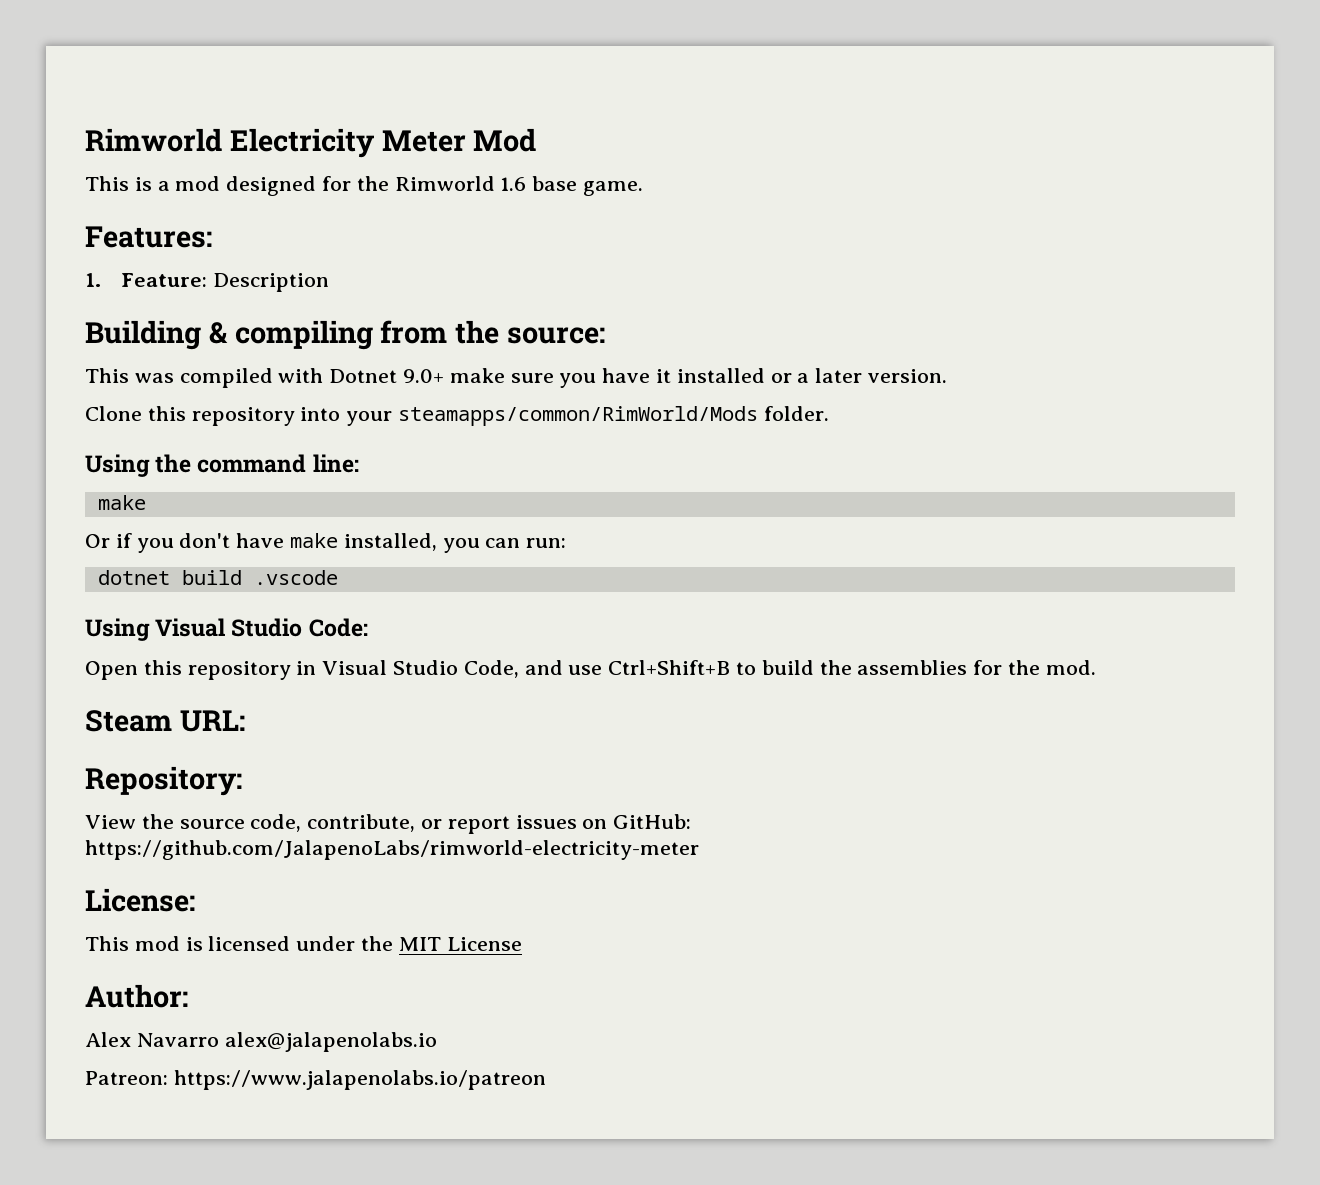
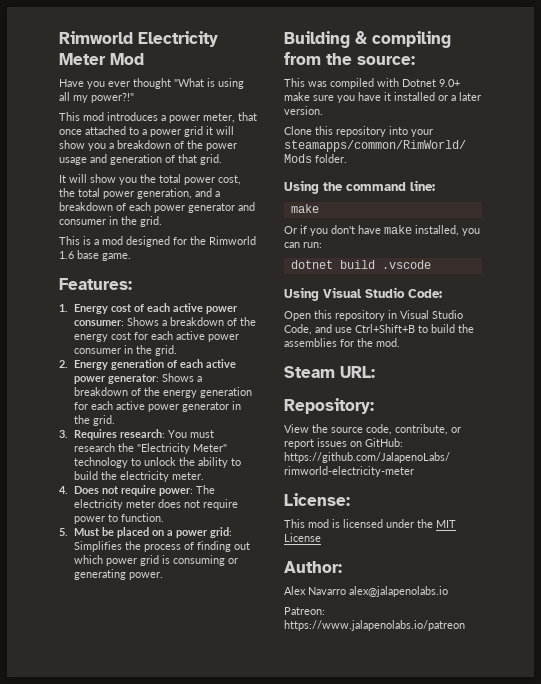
(537, 140) none -> [59,78,244,89] [59,92,134,103] [59,112,257,123] [59,126,234,137] [59,140,237,151] [59,154,222,165] [59,174,241,185] [59,188,220,199] [59,202,255,213] [59,216,162,227] // Have you ever thought "What is using all my power?!" // This mod introduces a power meter, that once attached to a power grid it will show you a breakdown of the power usage and generation of that grid. // It will show you the total power cost, the total power generation, and a breakdown of each power generator and consumer in the grid.
[121,273,330,292] Feature: Description -> [74,303,239,314] [74,317,257,326] [74,331,240,342] [74,345,178,356] [59,359,237,370] [74,373,203,384] [74,387,253,398] [74,401,242,412] [74,415,116,426] [59,429,215,440] [74,443,228,454] [74,457,242,468] [74,471,205,482] [59,485,216,496] [74,499,239,510] [74,513,165,524] [59,527,233,538] [74,541,251,552] [74,555,239,566] [74,569,164,580] Energy cost of each active power consumer: Shows a breakdown of the energy cost for each active power consumer in the grid. // 2. Energy generation of each active power generator: Shows a breakdown of the energy generation for each active power generator in the grid. // 3. Requires research: You must research the "Electricity Meter" technology to unlock the ability to build the electricity meter. // 4. Does not require power: The electricity meter does not require power to function. // 5. Must be placed on a power grid: Simplifies the process of finding out which power grid is consuming or generating power.

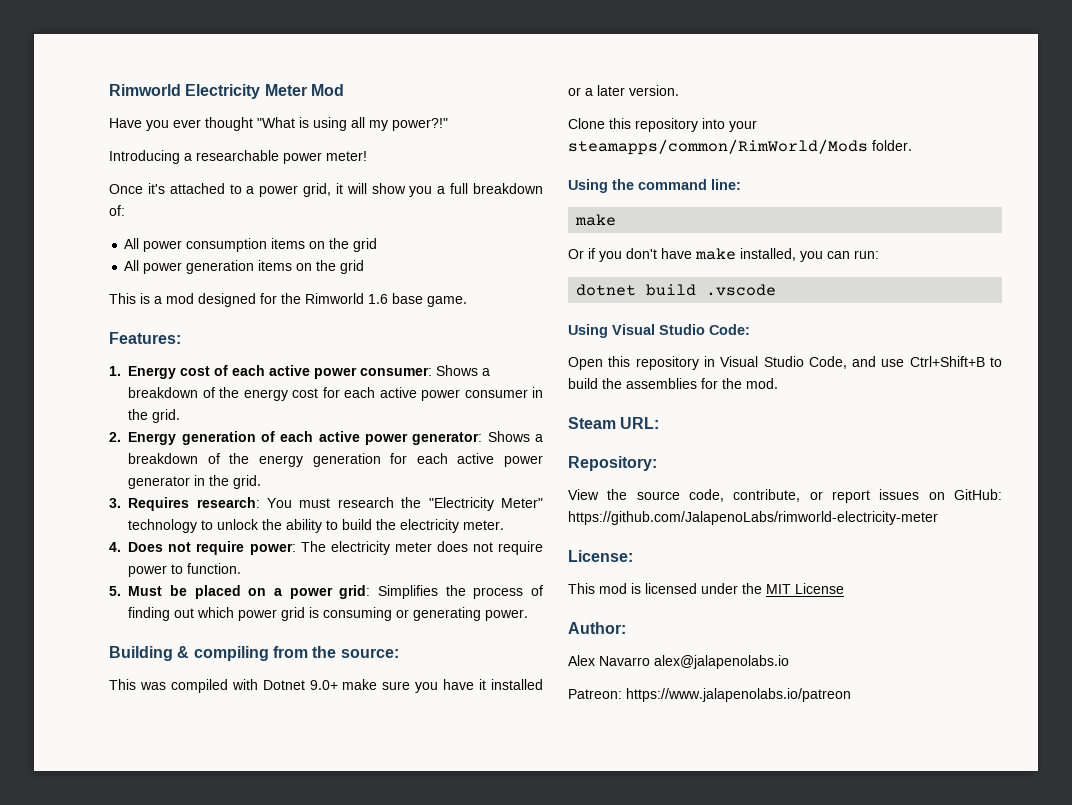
[59,112,257,123] [59,129,82,135] This mod introduces a power meter, that once -> [109,150,367,164] [109,183,165,194] Introducing a researchable power meter! // Once it's
[184,126,203,137] grid -> [303,183,332,197] grid,
[117,140,237,151] [59,154,222,165] [59,174,241,185] [59,188,220,199] [59,202,255,213] [59,216,162,227] breakdown of the power usage and generation of that grid. // It will show you the total power cost, the total power generation, and a breakdown of each power generator and consumer in the grid. -> [450,183,543,194] [109,205,125,216] [124,238,378,252] [124,260,365,274] full breakdown of: // All power consumption items on the grid // All power generation items on the grid

